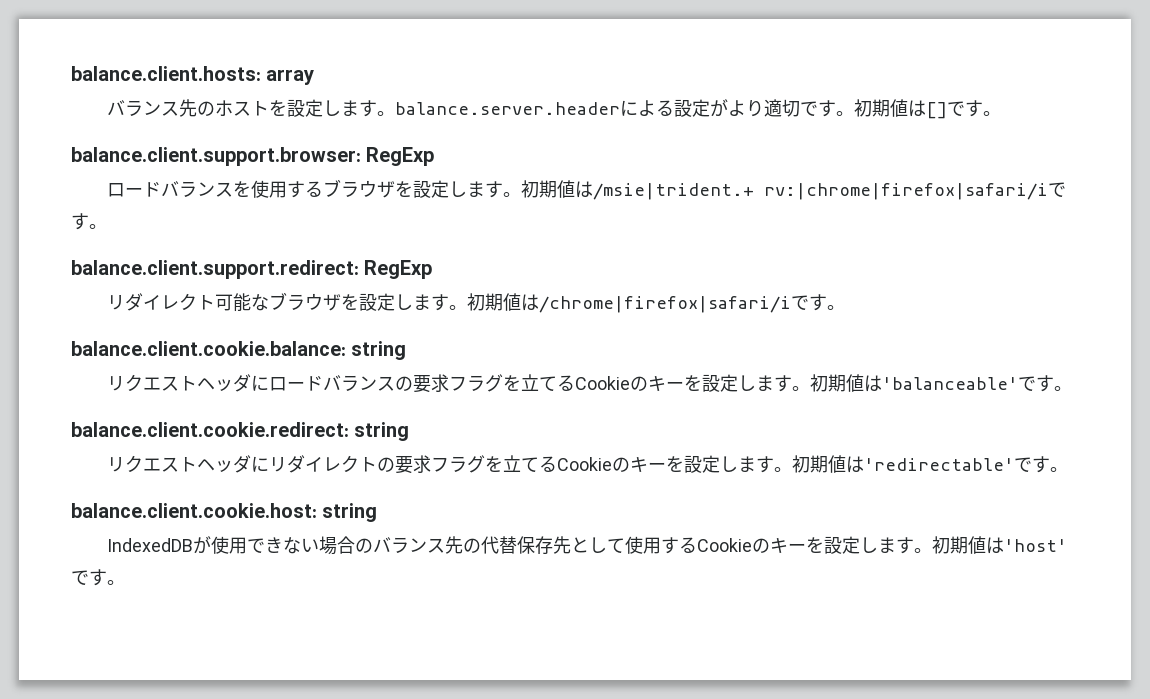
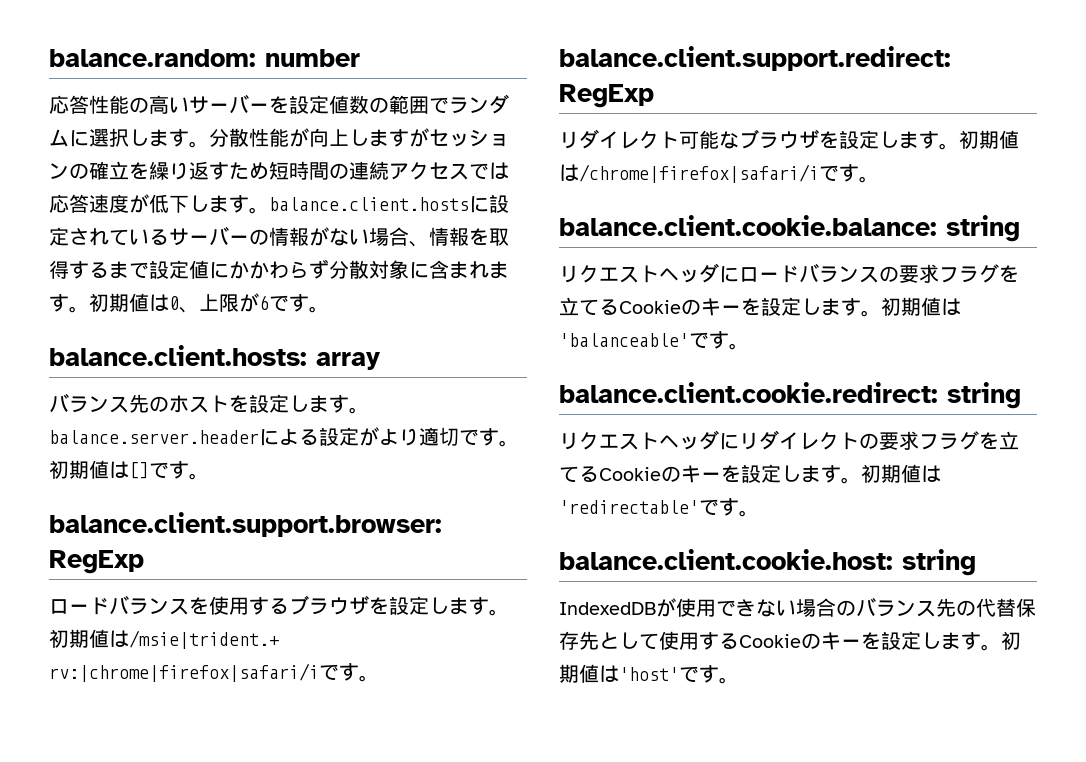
(71, 73) none -> [49,49,360,67] [49,94,509,114] [49,128,509,148] [49,161,509,180] [49,194,509,214] [49,226,509,247] [49,259,509,279] [49,293,329,313] balance.random: number // 応答性能の高いサーバーを設定値数の範囲でランダムに選択します。分散性能が向上しますがセッションの確立を繰り返すため短時間の連続アクセスでは応答速度が低下します。balance.client.hostsに設定されているサーバーの情報がない場合、情報を取得するまで設定値にかかわらず分散対象に含まれます。初期値は0、上限が6です。 //

